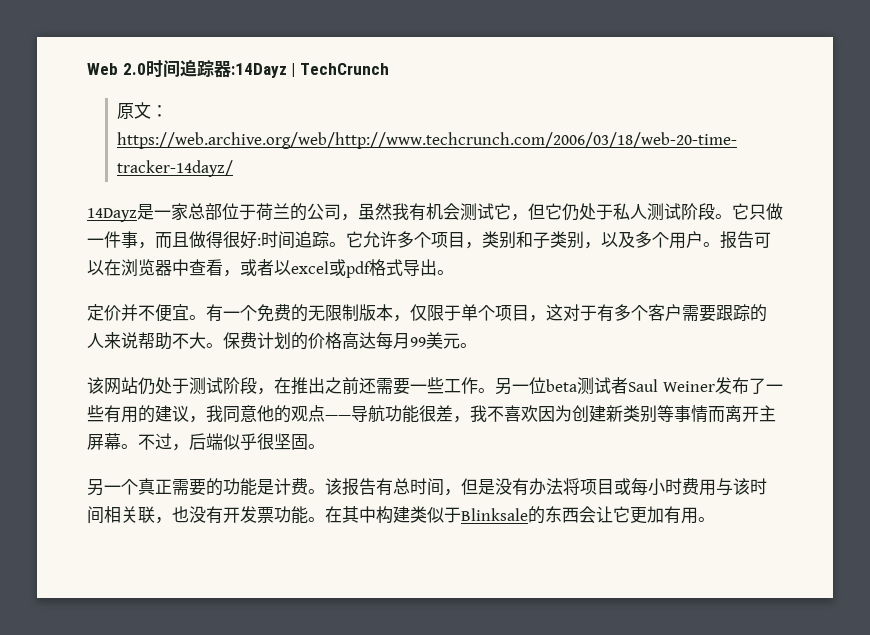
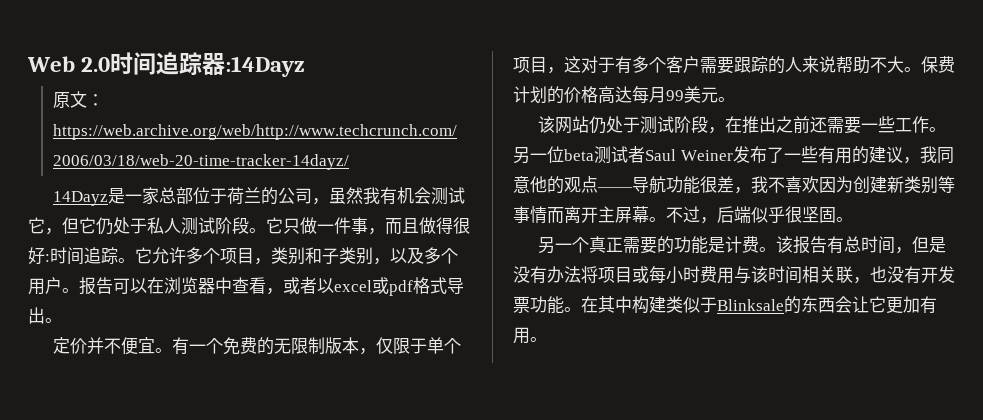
[291,63,389,77] | TechCrunch -> (306, 66) none

